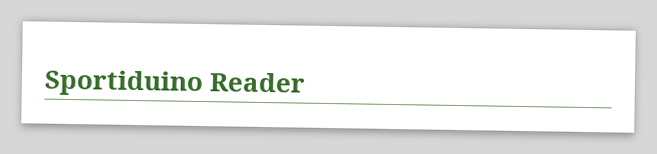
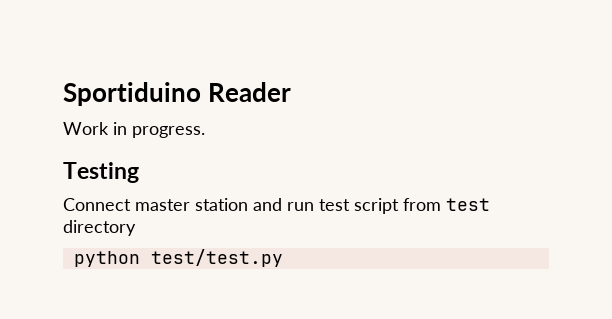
(307, 82) none -> [63,122,205,138] [63,162,139,183] [63,198,490,214] [63,220,136,236] [73,249,283,267] // Work in progress. // Testing // Connect master station and run test script from test directory // python test/test.py

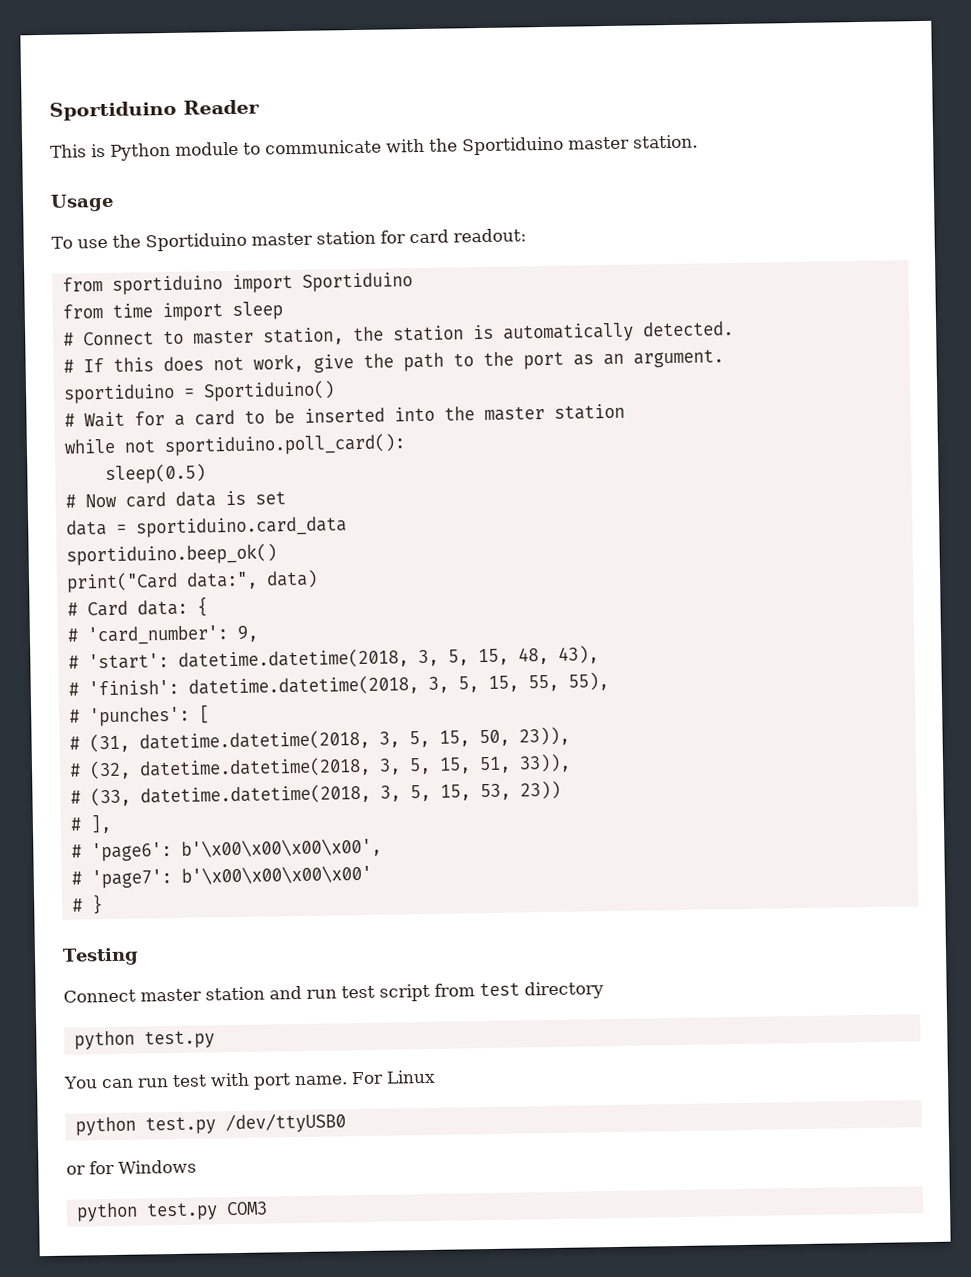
[63,122,205,138] Work in progress. -> [50,134,698,161] [50,193,114,212] [51,228,527,252] [61,272,413,295] [61,301,283,322] [62,321,734,346] [62,349,724,373] [62,380,335,404] [63,403,625,428] [63,433,406,457] [104,463,206,485] [64,490,286,508] [65,516,347,538] [65,543,277,566] [65,569,318,593] [66,596,208,617] [66,625,259,646] [67,645,599,670] [67,672,609,697] [68,704,210,727] [68,726,570,753] [68,753,571,780] [69,780,561,807] [69,813,112,834] [70,837,382,862] [70,864,372,889] [71,894,103,915] This is Python module to communicate with the Sportiduino master station. // Usage // To use the Sportiduino master station for card readout: // from sportiduino import Sportiduino // from time import sleep // # Connect to master station, the station is automatically detected. // # If this does not work, give the path to the port as an argument. // sportiduino = Sportiduino() // # Wait for a card to be inserted into the master station // while not sportiduino.poll_card(): // sleep(0.5) // # Now card data is set // data = sportiduino.card_data // sportiduino.beep_ok() // print("Card data:", data) // # Card data: { // # 'card_number': 9, // # 'start': datetime.datetime(2018, 3, 5, 15, 48, 43), // # 'finish': datetime.datetime(2018, 3, 5, 15, 55, 55), // # 'punches': [ // # (31, datetime.datetime(2018, 3, 5, 15, 50, 23)), // # (32, datetime.datetime(2018, 3, 5, 15, 51, 33)), // # (33, datetime.datetime(2018, 3, 5, 15, 53, 23)) // # ], // # 'page6': b'\x00\x00\x00\x00', // # 'page7': b'\x00\x00\x00\x00' // # }
[150,249,283,267] test/test.py -> [143,1030,215,1049] [63,1069,436,1090] [74,1112,346,1136] [66,1159,197,1175] [75,1201,268,1222] test.py // You can run test with port name. For Linux // python test.py /dev/ttyUSB0 // or for Windows // python test.py COM3

